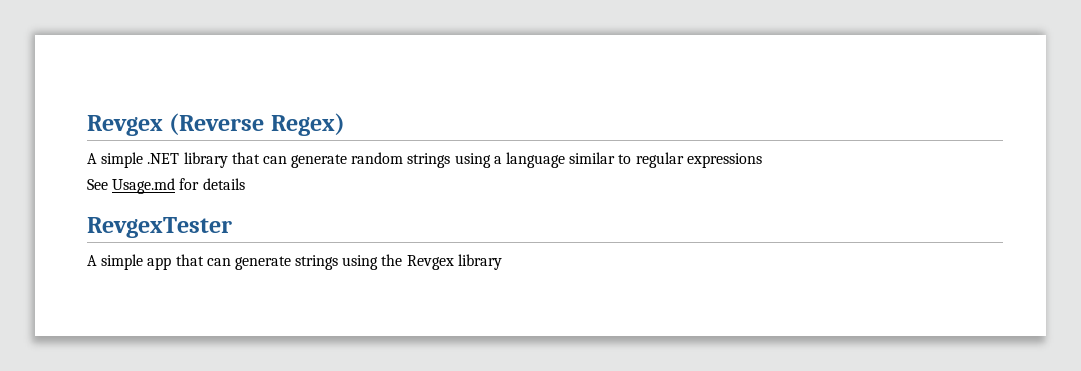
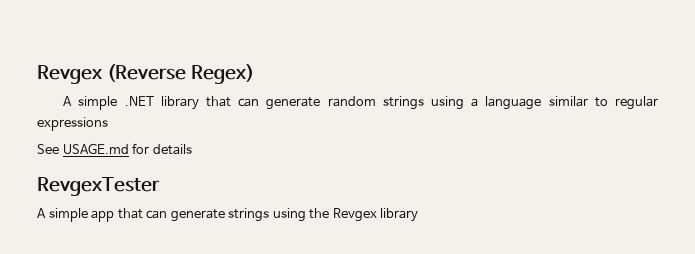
[112,178,176,194] Usage.md -> [62,143,129,154] USAGE.md

